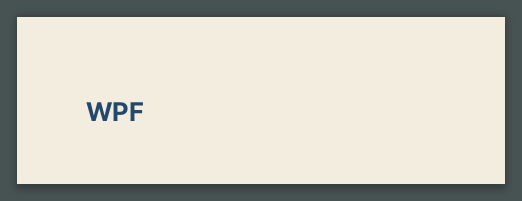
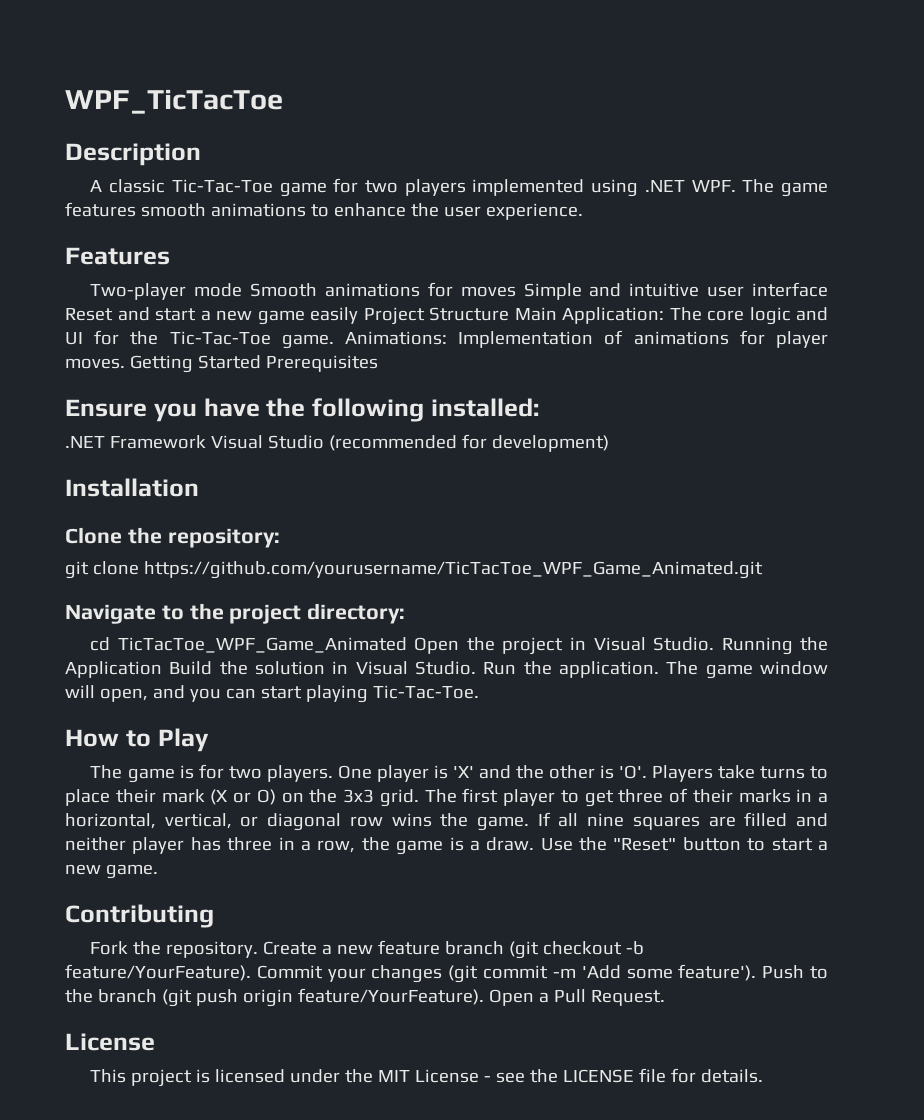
[86,102,144,121] WPF -> [65,89,283,114] [65,143,201,166] [90,178,829,197] [65,202,583,220] [65,247,170,265] [90,282,828,300] [65,307,828,325] [65,330,829,349] [65,355,378,373] [65,398,539,422] [65,434,609,452] [65,478,199,497] [65,527,280,548] [65,561,763,579] [65,603,406,624] [90,637,829,655] [65,661,828,679] [65,685,479,703] [65,728,209,752] [90,764,828,783] [65,788,828,807] [65,812,828,831] [65,837,829,855] [65,864,158,879] [65,904,214,928] [90,940,645,959] [65,964,829,983] [65,988,665,1007] [65,1033,155,1051] [90,1068,764,1087] WPF_TicTacToe // Description // A classic Tic-Tac-Toe game for two players implemented using .NET WPF. The game features smooth animations to enhance the user experience. // Features // Two-player mode Smooth animations for moves Simple and intuitive user interface Reset and start a new game easily Project Structure Main Application: The core logic and UI for the Tic-Tac-Toe game. Animations: Implementation of animations for player moves. Getting Started Prerequisites // Ensure you have the following installed: // .NET Framework Visual Studio (recommended for development) // Installation // Clone the repository: // git clone https://github.com/yourusername/TicTacToe_WPF_Game_Animated.git // Navigate to the project directory: // cd TicTacToe_WPF_Game_Animated Open the project in Visual Studio. Running the Application Build the solution in Visual Studio. Run the application. The game window will open, and you can start playing Tic-Tac-Toe. // How to Play // The game is for two players. One player is 'X' and the other is 'O'. Players take turns to place their mark (X or O) on the 3x3 grid. The first player to get three of their marks in a horizontal, vertical, or diagonal row wins the game. If all nine squares are filled and neither player has three in a row, the game is a draw. Use the "Reset" button to start a new game. // Contributing // Fork the repository. Create a new feature branch (git checkout -b feature/YourFeature). Commit your changes (git commit -m 'Add some feature'). Push to the branch (git push origin feature/YourFeature). Open a Pull Request. // License // This project is licensed under the MIT License - see the LICENSE file for details.

